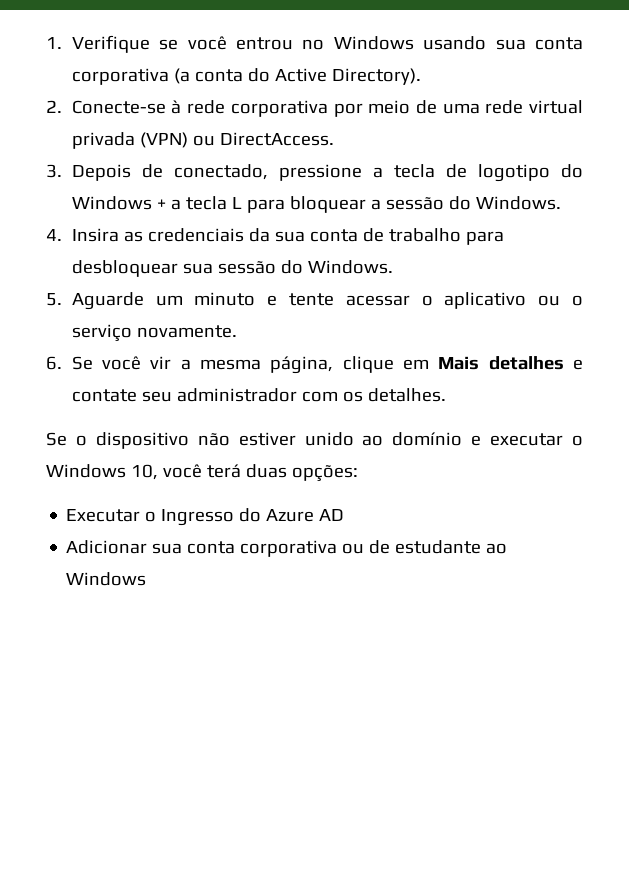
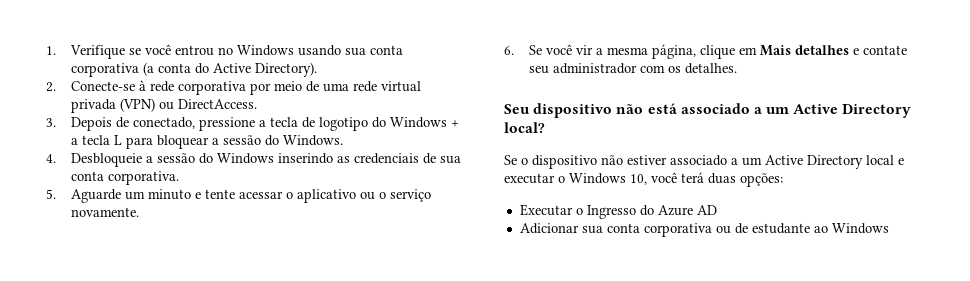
[71,228,119,242] Insira -> [71,153,334,167] Desbloqueie a sessão do Windows inserindo
[248,228,504,245] [71,260,393,277] da sua conta de trabalho para desbloquear sua sessão do Windows. -> [423,153,462,164] [71,171,180,185] de sua conta corporativa.
(446, 395) none -> [504,103,912,118] [504,122,545,133] // Seu dispositivo não está associado a um Active Directory local?
[304,432,463,446] unido ao domínio -> [670,155,894,169] associado a um Active Directory local

